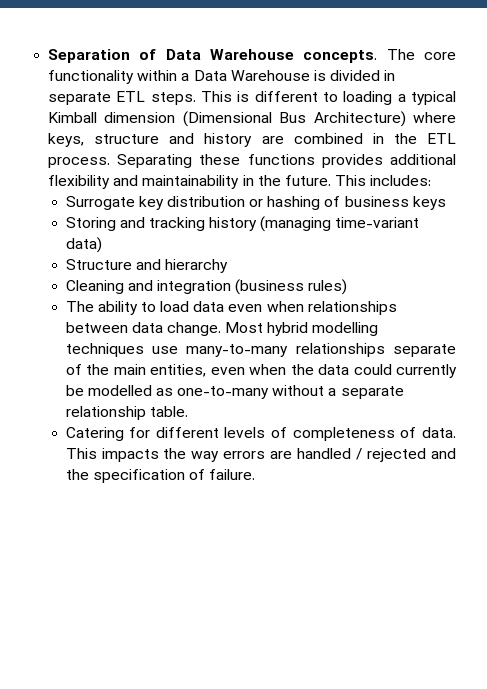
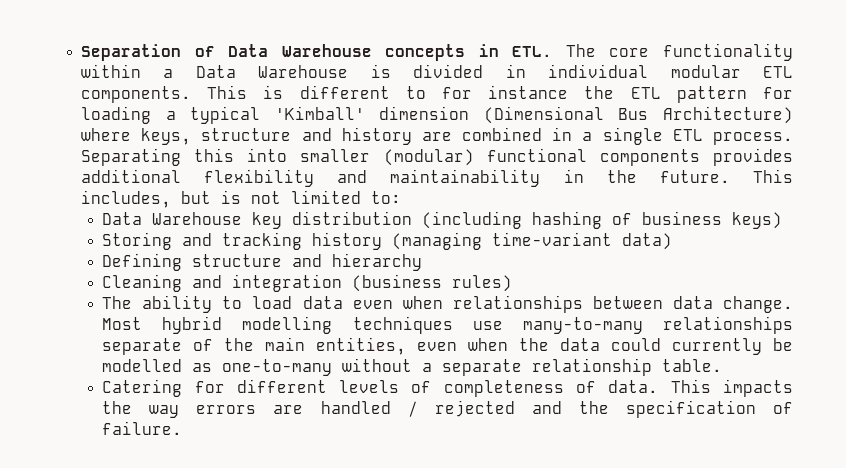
[303,50,378,63] concepts. -> [385,44,553,61] concepts in ETL.
[48,91,339,105] separate ETL steps. This is different to -> [548,64,793,78] [81,85,794,103] individual modular ETL components. This is different to for instance the ETL pattern for
[48,112,98,123] Kimball -> [274,106,365,120] 'Kimball'
[393,133,417,144] the -> [582,127,663,145] a single
[199,154,315,165] these functions -> [194,148,700,166] this into smaller (modular) functional components
[370,175,432,186] [65,196,135,210] includes: // Surrogate -> [81,190,402,208] [102,212,243,225] includes, but is not limited to: // Data Warehouse
[249,199,264,207] or -> [422,211,523,229] (including
[412,196,446,210] keys -> [732,212,783,229] keys)
[65,259,132,270] Structure -> [102,253,283,271] Defining structure

